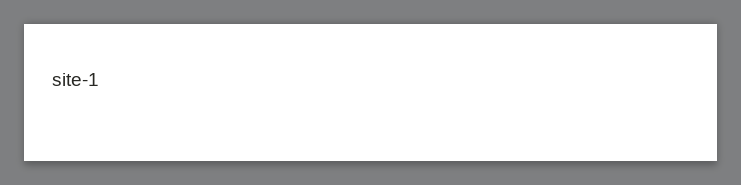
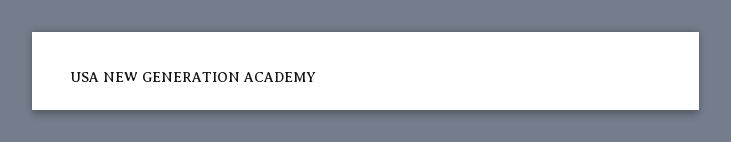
[52,73,99,86] site-1 -> [70,72,316,82] USA NEW GENERATION ACADEMY

